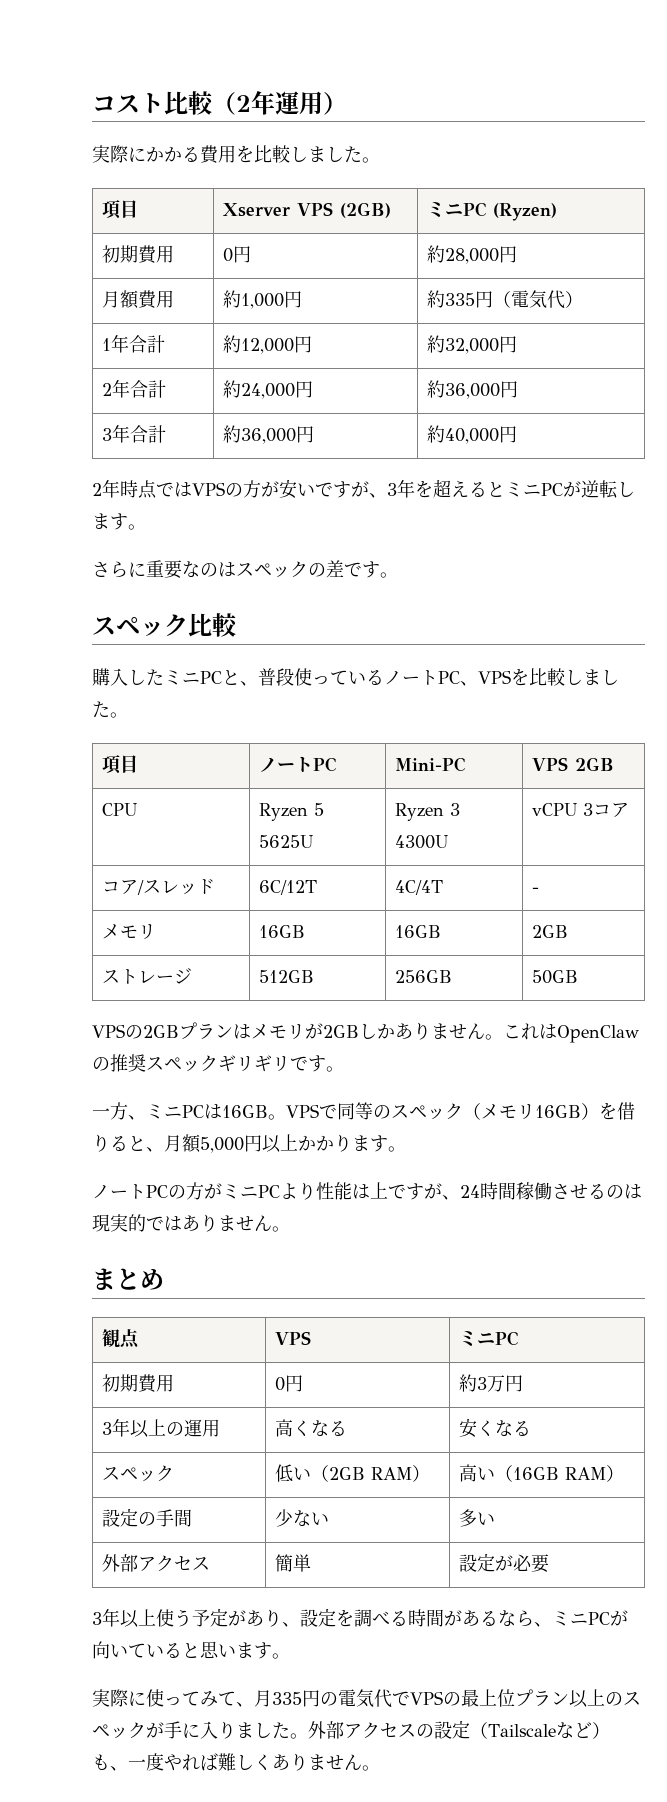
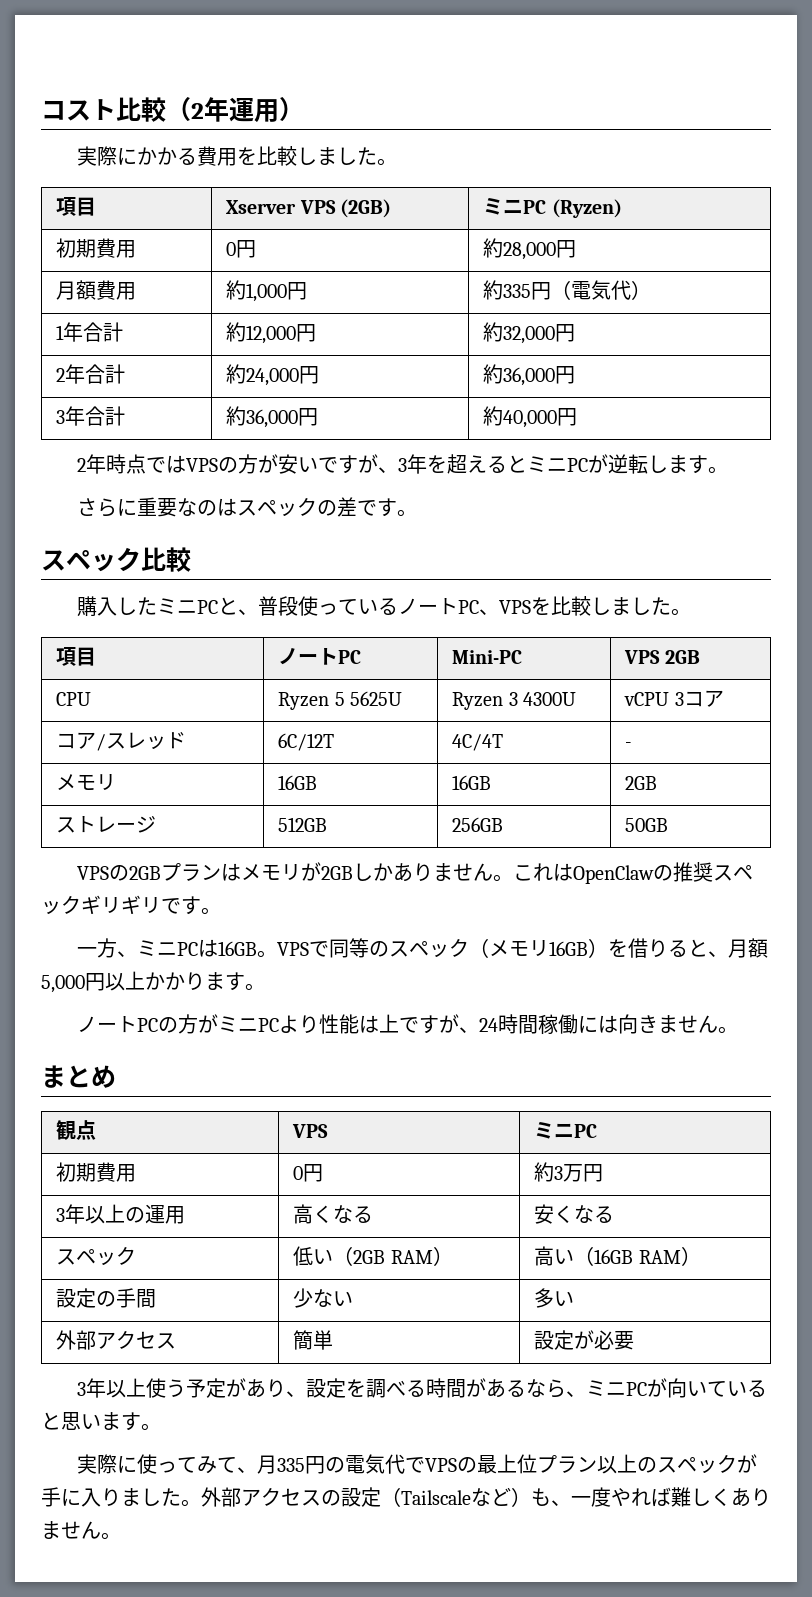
[552,1184,642,1199] [92,1214,218,1232] させるのは現実的ではあり -> [577,1014,658,1034] には向き

